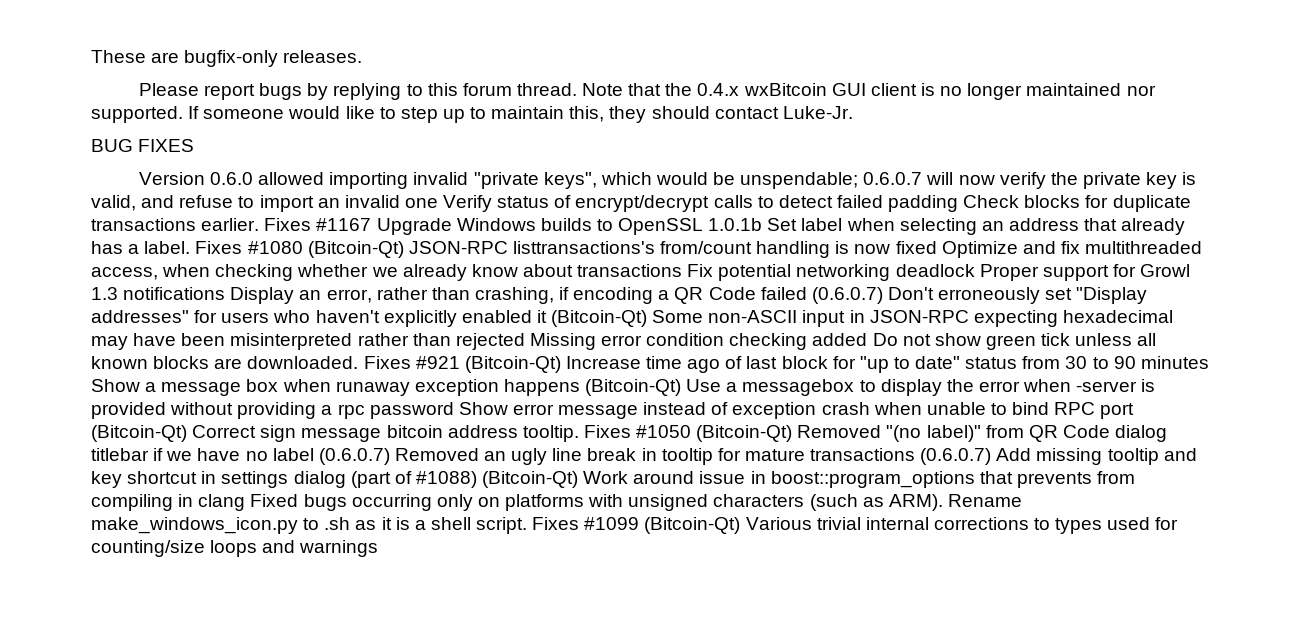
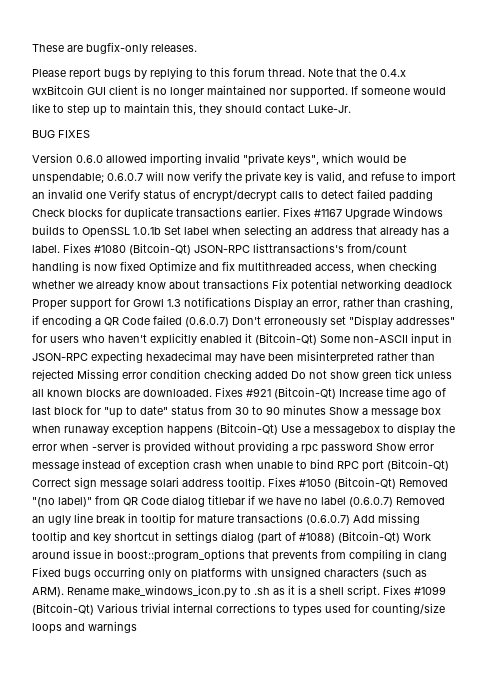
[386,425,443,438] bitcoin -> [150,477,179,487] solari

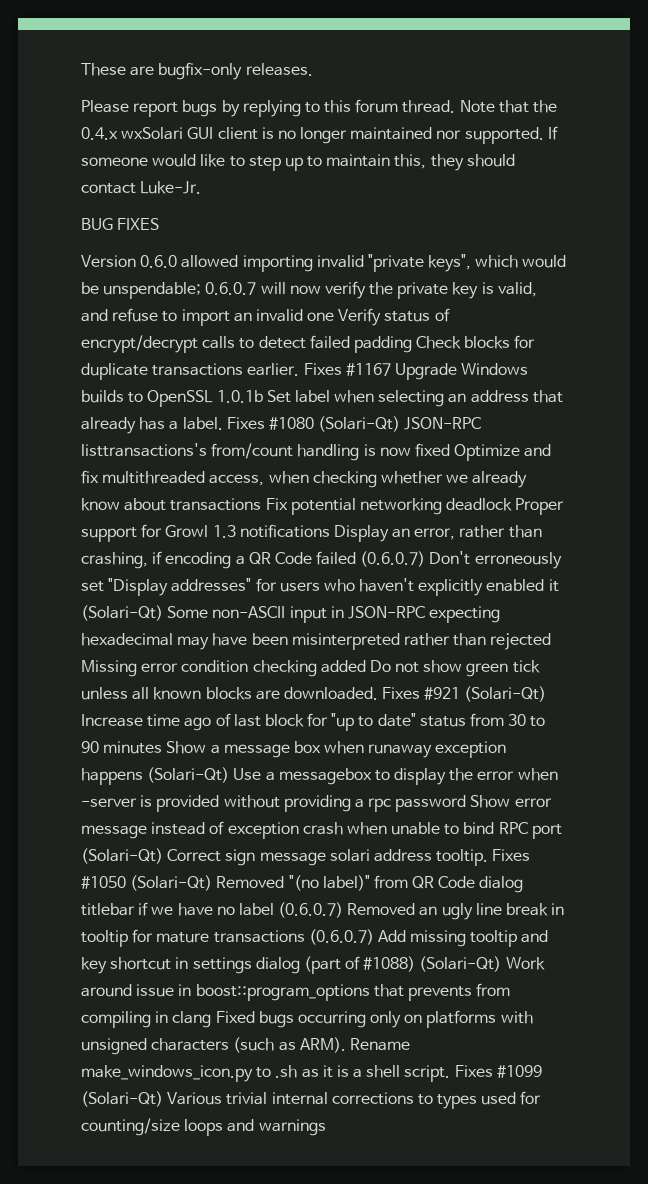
[32,85,84,95] wxBitcoin -> [121,127,184,140] wxSolari
[129,243,191,255] (Bitcoin-Qt) -> [318,416,401,432] (Solari-Qt)
[255,333,317,345] (Bitcoin-Qt) -> [81,605,163,621] (Solari-Qt)
[274,387,336,399] (Bitcoin-Qt) -> [464,686,547,702] (Solari-Qt)
[216,423,278,435] (Bitcoin-Qt) -> [147,767,230,783] (Solari-Qt)
[387,459,449,471] (Bitcoin-Qt) -> [81,848,163,864] (Solari-Qt)
[334,477,396,489] (Bitcoin-Qt) -> [130,875,213,891] (Solari-Qt)
[338,531,400,543] (Bitcoin-Qt) -> [419,956,502,972] (Solari-Qt)
[32,603,94,615] (Bitcoin-Qt) -> [81,1091,163,1107] (Solari-Qt)

